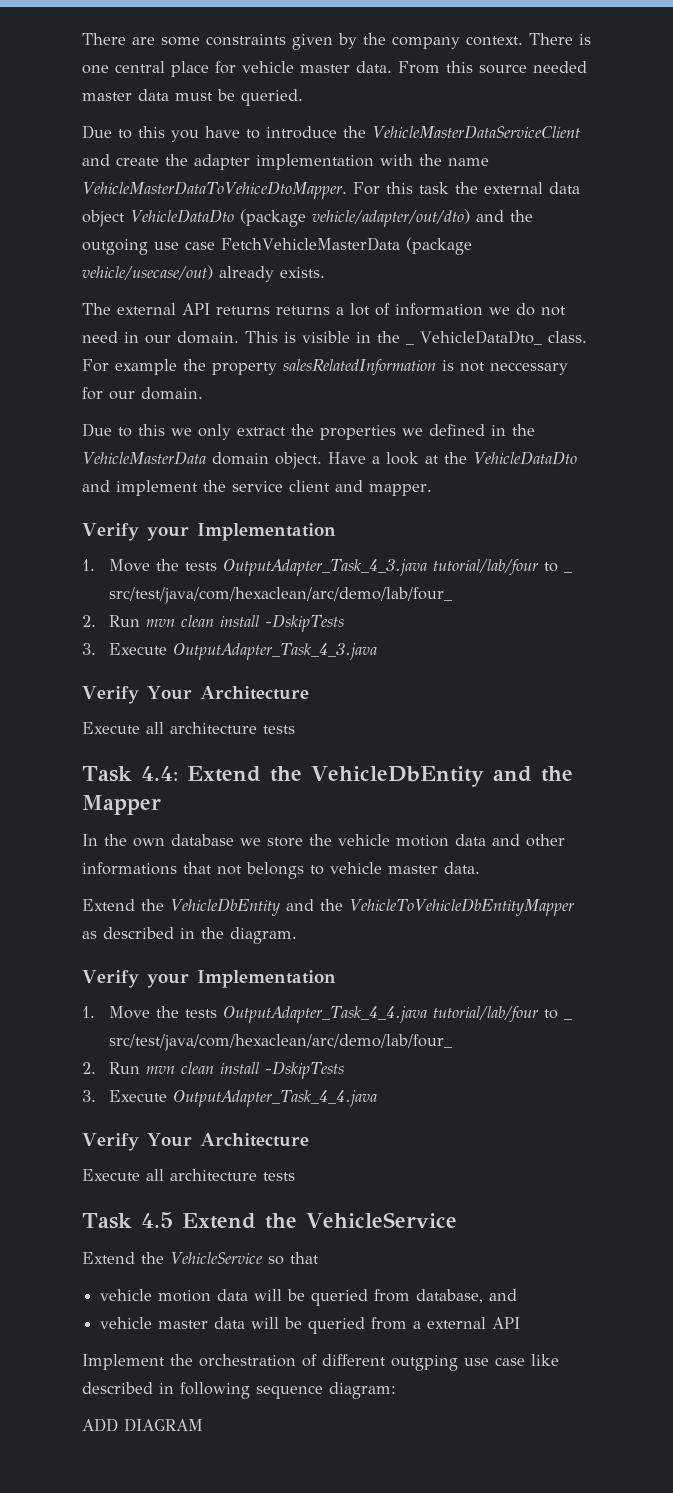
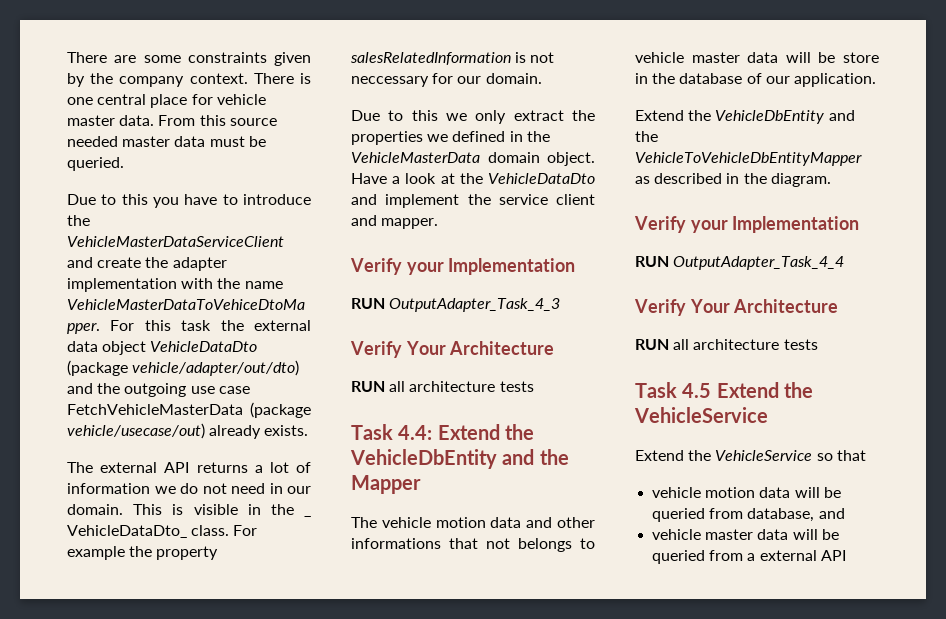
[276,306,330,315] returns -> (248, 467) none
[82,559,573,576] [109,587,453,604] [82,614,345,632] [82,643,378,660] [82,686,309,704] [82,722,140,734] 1. Move the tests OutputAdapter_Task_4_3.java tutorial/lab/four to _ src/test/java/com/hexaclean/arc/demo/lab/four_ // 2. Run mvn clean install -DskipTests // 3. Execute OutputAdapter_Task_4_3.java // Verify Your Architecture // Execute -> [351,298,561,312] [350,341,555,358] [351,381,385,392] RUN OutputAdapter_Task_4_3 // Verify Your Architecture // RUN
[82,834,332,847] In the own database we store the -> [351,517,377,528] The
[444,862,480,874] data. -> [747,52,879,63] [635,73,876,87] data will be store in the database of our application.
[82,1006,573,1023] [109,1034,453,1051] [82,1061,345,1079] [82,1090,378,1107] [82,1133,309,1151] [82,1169,140,1181] 1. Move the tests OutputAdapter_Task_4_4.java tutorial/lab/four to _ src/test/java/com/hexaclean/arc/demo/lab/four_ // 2. Run mvn clean install -DskipTests // 3. Execute OutputAdapter_Task_4_4.java // Verify Your Architecture // Execute -> [635,256,845,270] [634,299,839,316] [635,339,669,350] RUN OutputAdapter_Task_4_4 // Verify Your Architecture // RUN
[82,1354,559,1371] [82,1382,396,1399] [82,1418,203,1432] // Implement the orchestration of different outgping use case like described in following sequence diagram: // ADD DIAGRAM -> (846, 555) none

